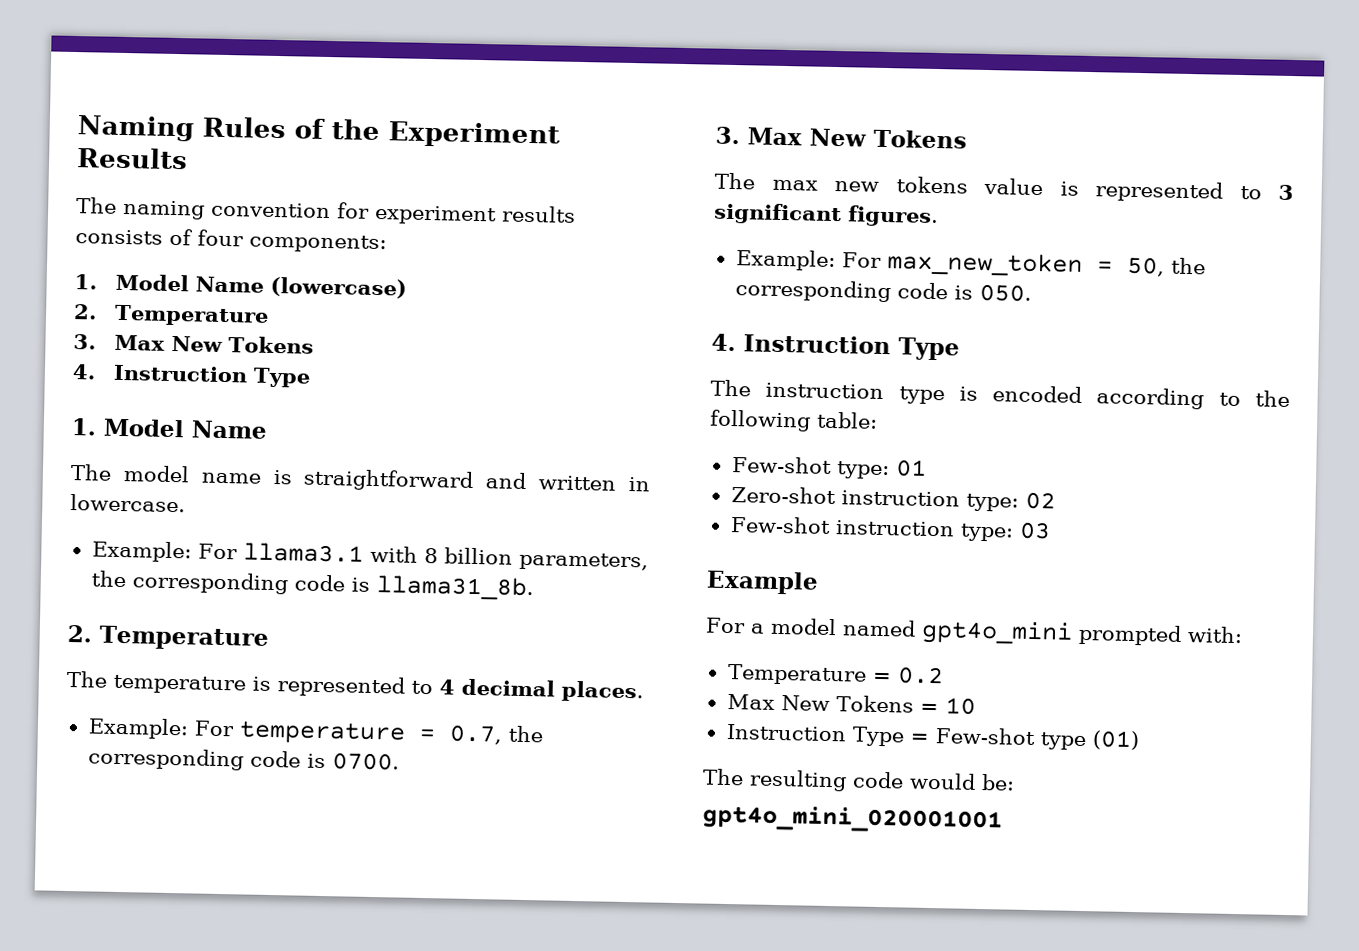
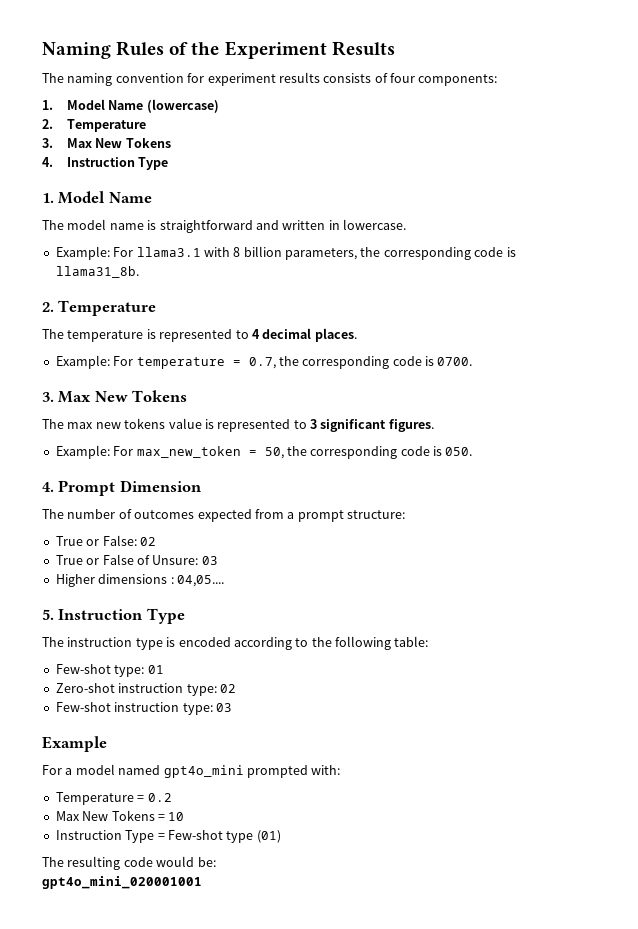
(736, 342) none -> [58,480,202,496] [42,509,405,522] [55,535,156,546] [55,554,218,565] [55,574,224,587] [42,609,54,620] Prompt Dimension // The number of outcomes expected from a prompt structure: // True or False: 02 // True or False of Unsure: 03 // Higher dimensions : 04,05.... // 5.

